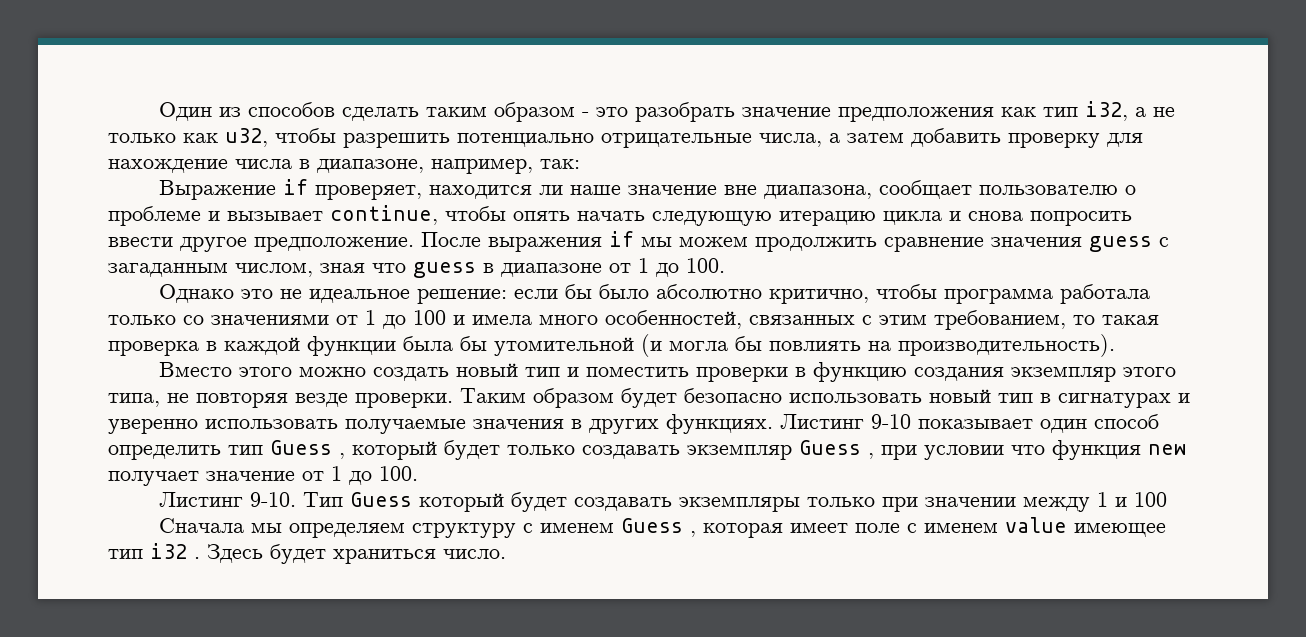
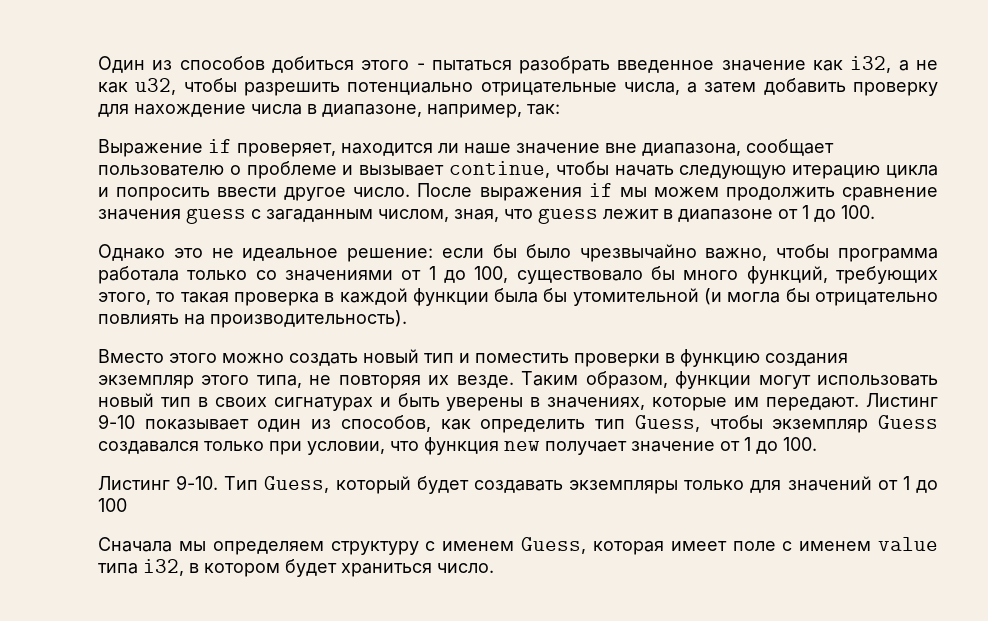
[342,102,1079,122] сделать таким образом - это разобрать значение предположения как тип -> [271,56,844,74] добиться этого - пытаться разобрать введенное значение как
[108,133,176,143] только -> (938, 65) none
[513,211,570,221] опять -> (609, 168) none
[968,211,1023,221] снова -> (109, 192) none
[254,237,414,252] предположение. -> [353,187,411,197] число.
[320,263,365,273] зная -> [454,209,499,222] зная,
(476, 270) none -> [603,209,659,219] лежит
[656,284,870,304] абсолютно критично, -> [579,244,768,262] чрезвычайно важно,
[413,310,1066,330] 100 и имела много особенностей, связанных с этим требованием, -> [474,266,938,284] [98,292,151,305] 100, существовало бы много функций, требующих этого,
(762, 343) none -> [814,292,938,306] отрицательно
[295,388,782,408] везде проверки. Таким образом будет безопасно -> [428,371,811,389] их везде. Таким образом, функции могут
(1051, 398) none -> [214,397,267,407] своих
[108,414,1159,434] [108,440,1004,460] уверенно использовать получаемые значения в других функциях. Листинг 9-10 показывает один способ определить тип Guess , который будет только создавать экземпляр Guess , при условии -> [397,393,938,411] [98,414,939,433] [98,441,385,455] быть уверены в значениях, которые им передают. Листинг 9-10 показывает один из способов, как определить тип Guess, чтобы экземпляр Guess создавался только при условии,
[350,492,413,507] Guess -> [264,476,330,493] Guess,
[882,492,1128,512] при значении между 1 и -> [750,476,939,493] для значений от 1 до
[621,518,697,537] Guess , -> [521,537,586,554] Guess,
[1074,523,1167,537] [108,543,263,563] имеющее тип i32 . Здесь -> [98,559,280,577] типа i32, в котором

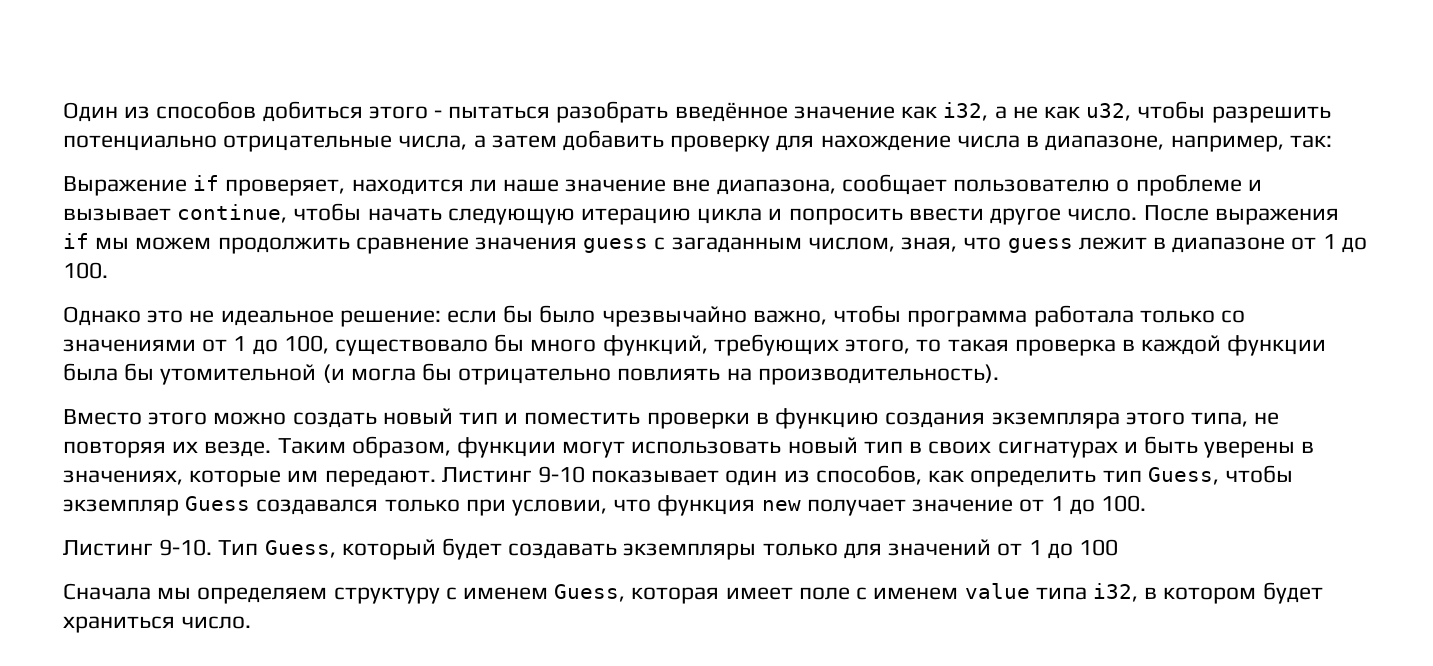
[617,60,715,73] введенное -> [674,102,788,122] введённое
[98,375,194,389] экземпляр -> [991,412,1120,429] экземпляра

